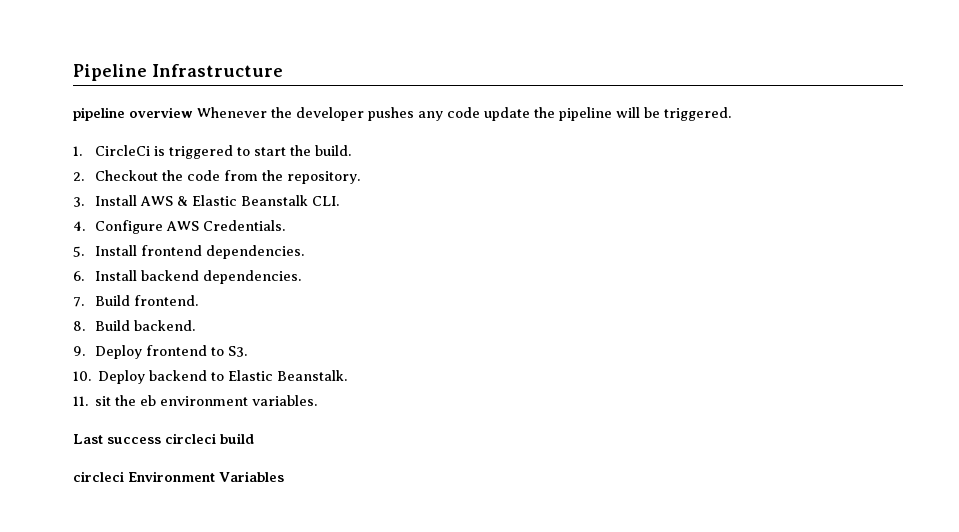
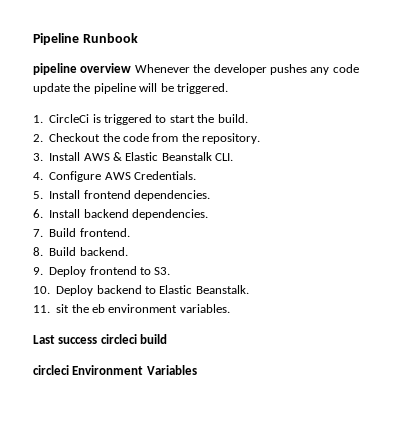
[152,64,283,77] Infrastructure -> [82,33,138,43] Runbook

